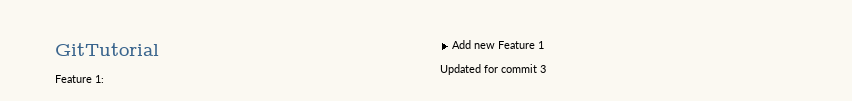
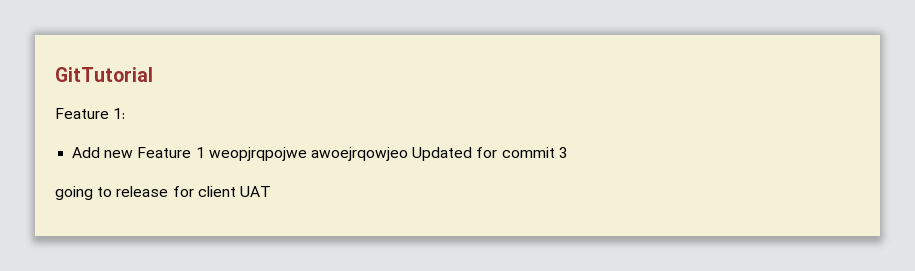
(545, 45) // -> [208,147,408,161] weopjrqpojwe awoejrqowjeo
(546, 69) none -> [55,186,271,200] // going to release for client UAT

